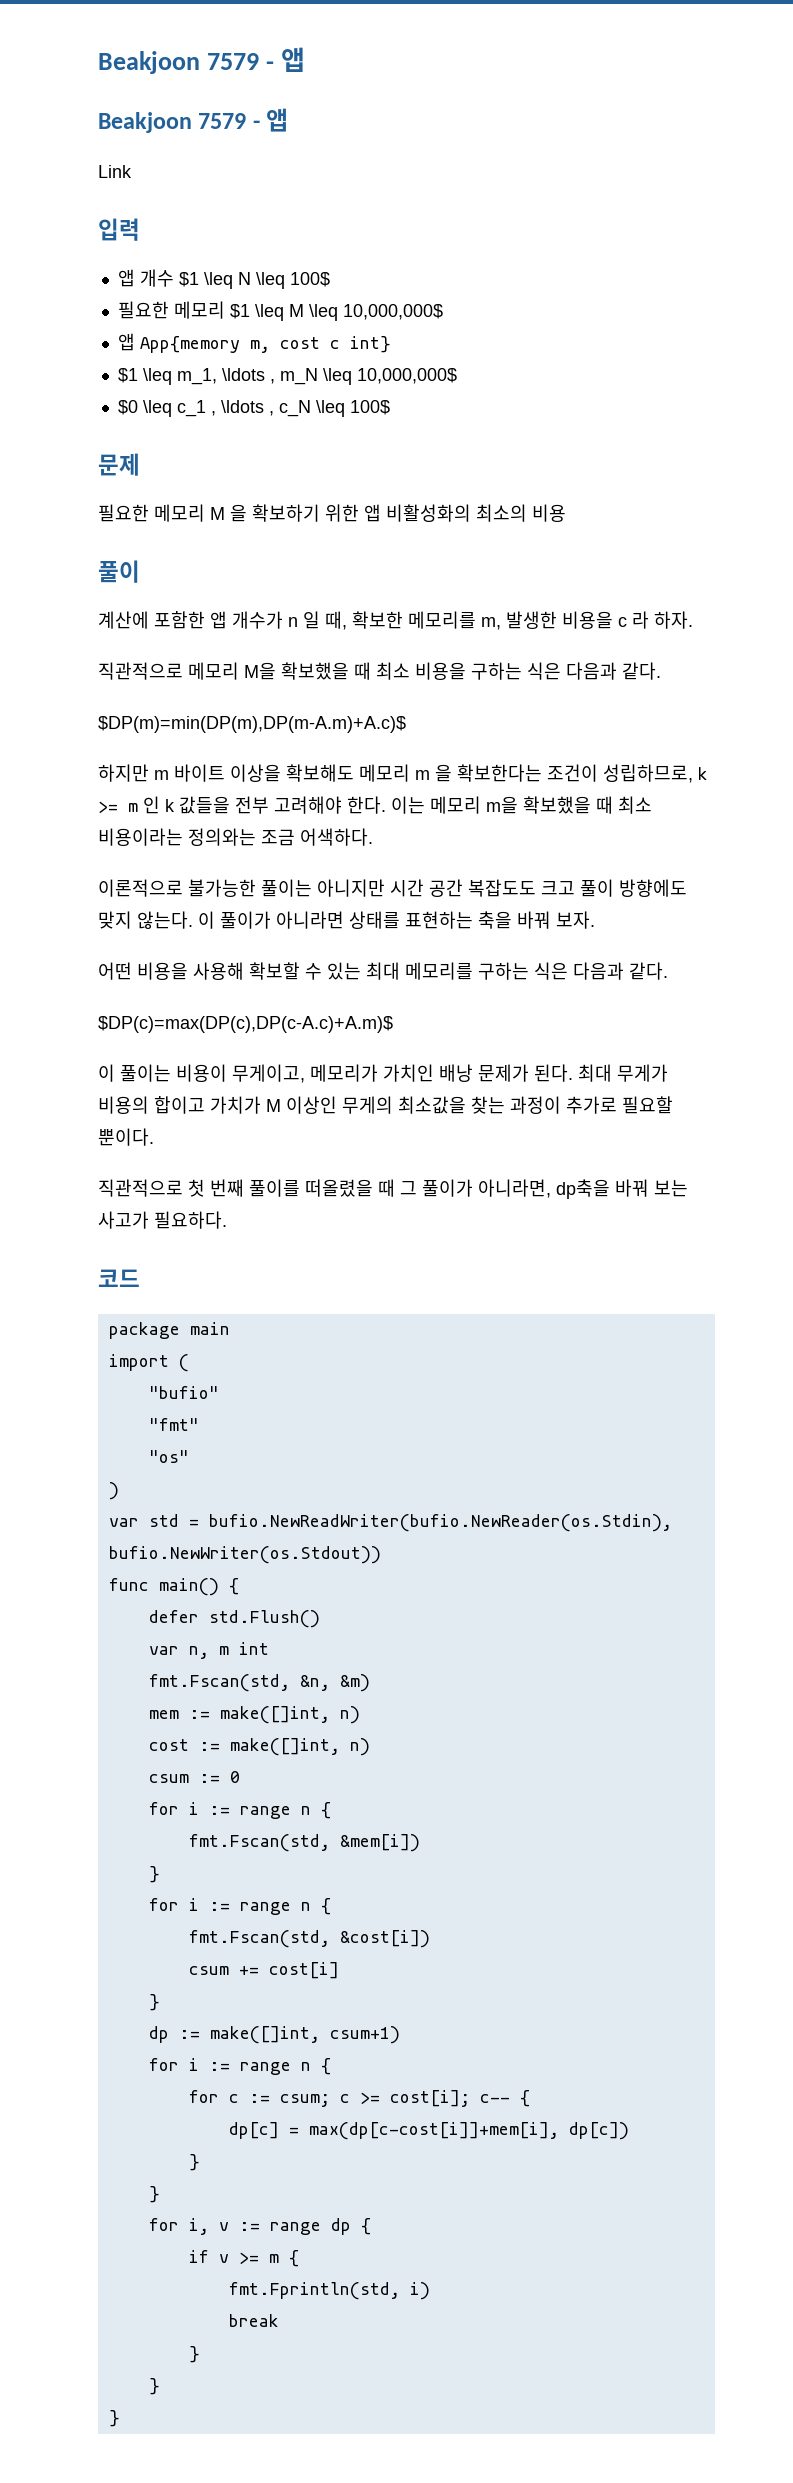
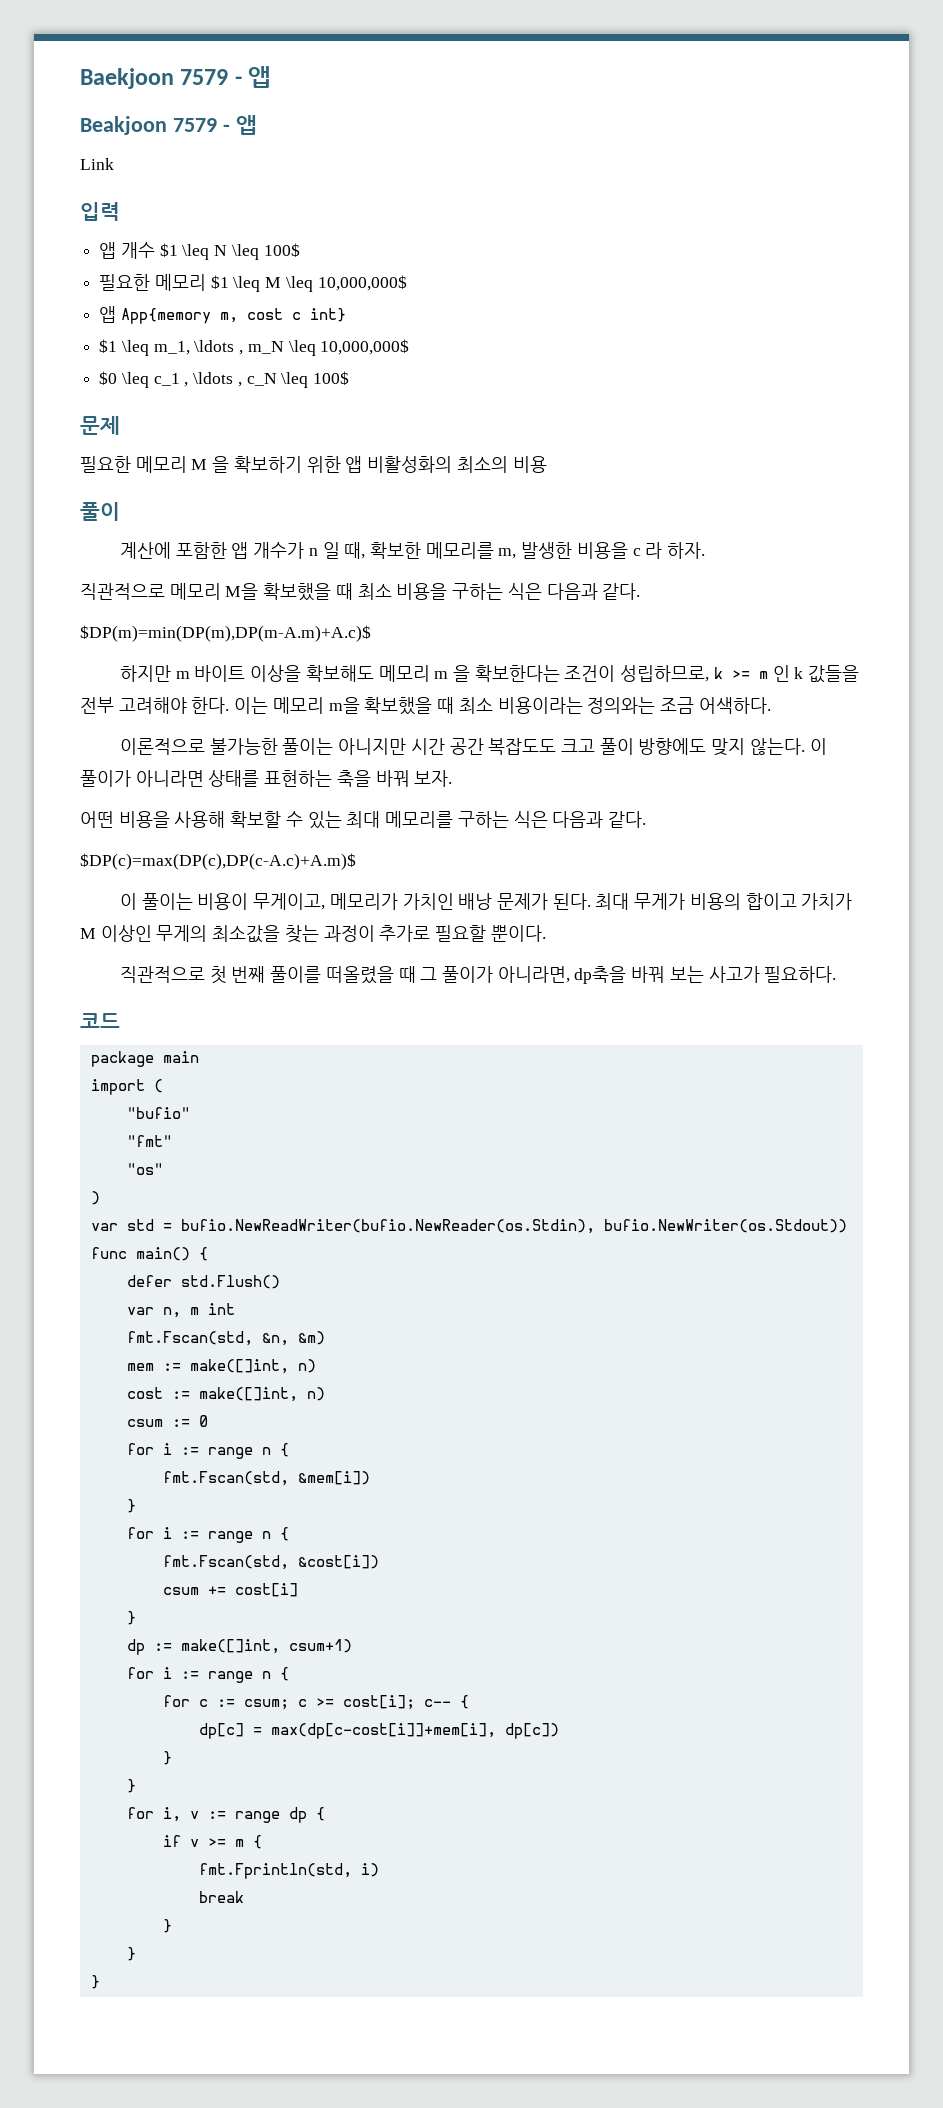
[98,51,200,74] Beakjoon -> [80,68,174,89] Baekjoon

